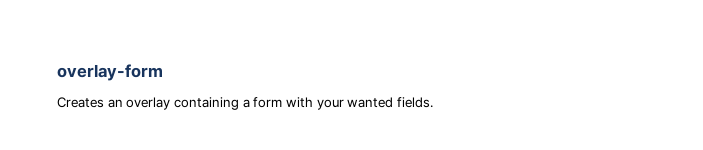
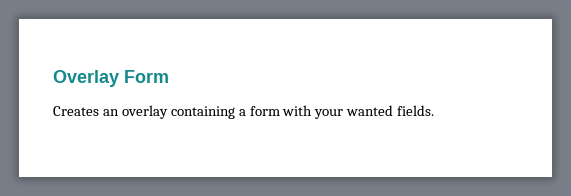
[57,64,163,81] overlay-form -> [53,70,169,87] Overlay Form

